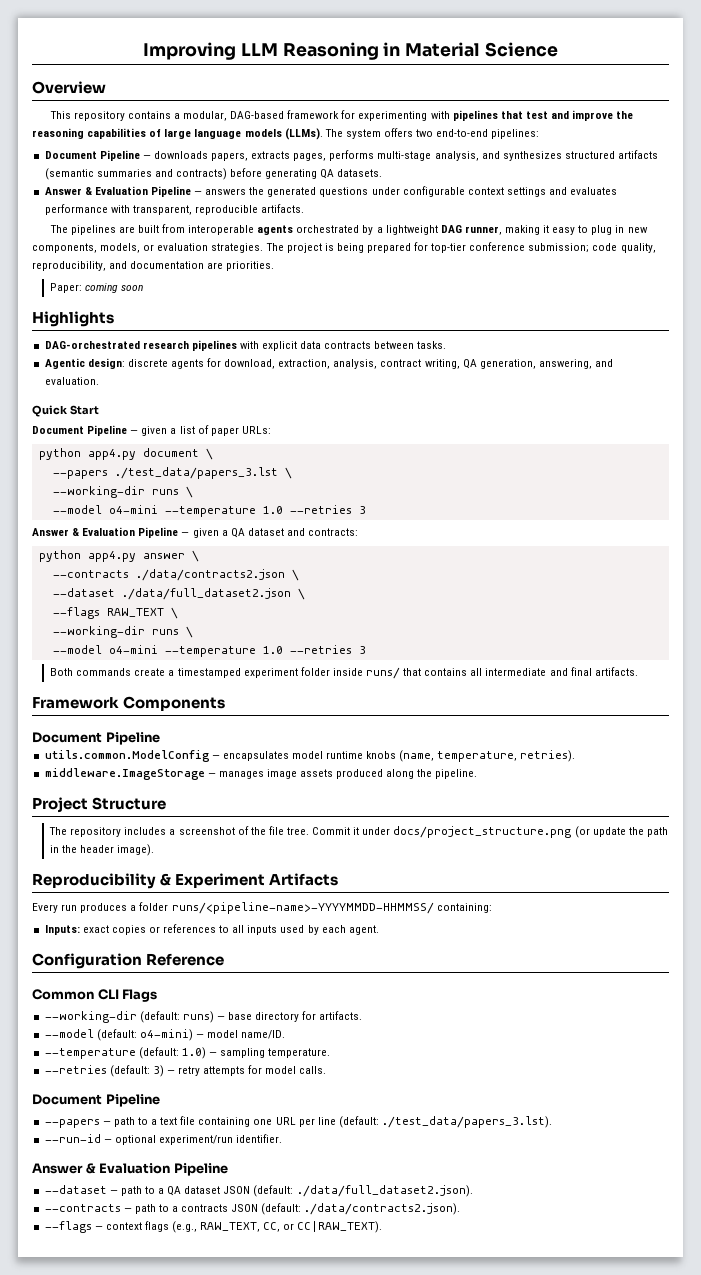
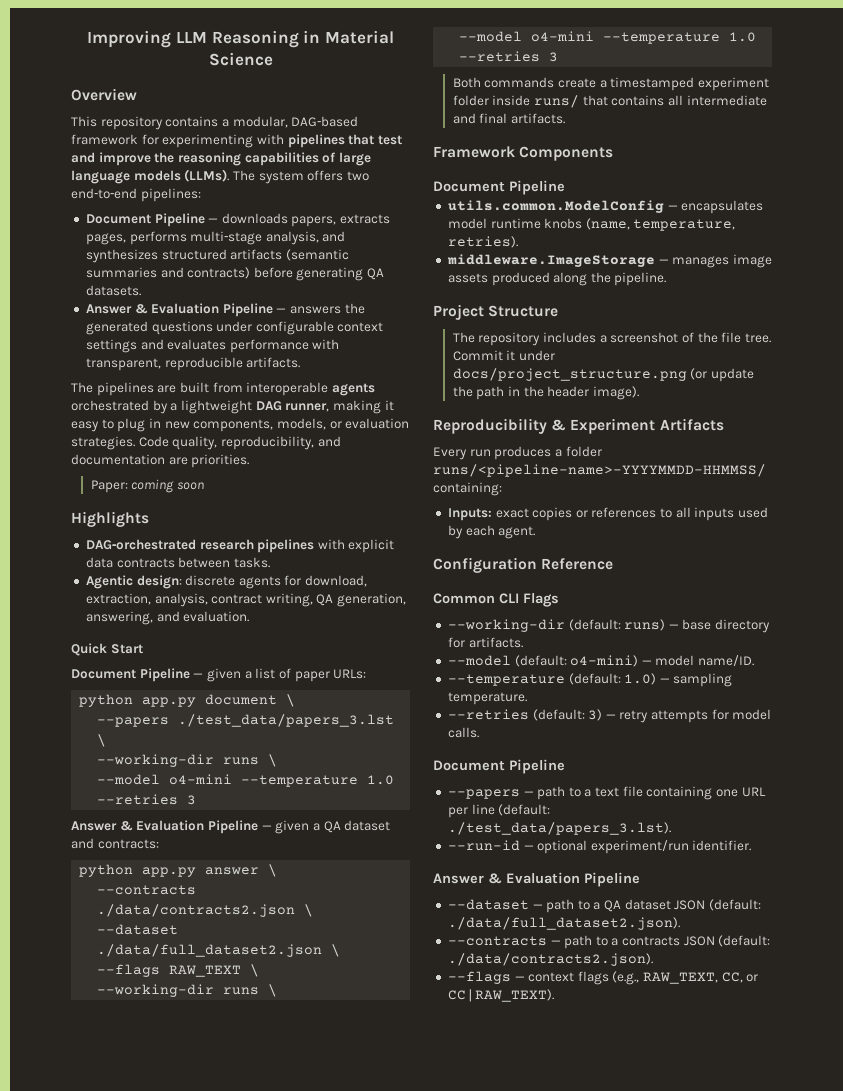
[265,242,618,253] The project is being prepared for top‑tier conference submission; code -> [138,436,169,447] Code
[87,449,136,460] app4.py -> [142,697,197,707] app.py
[87,551,136,562] app4.py -> [142,867,197,877] app.py

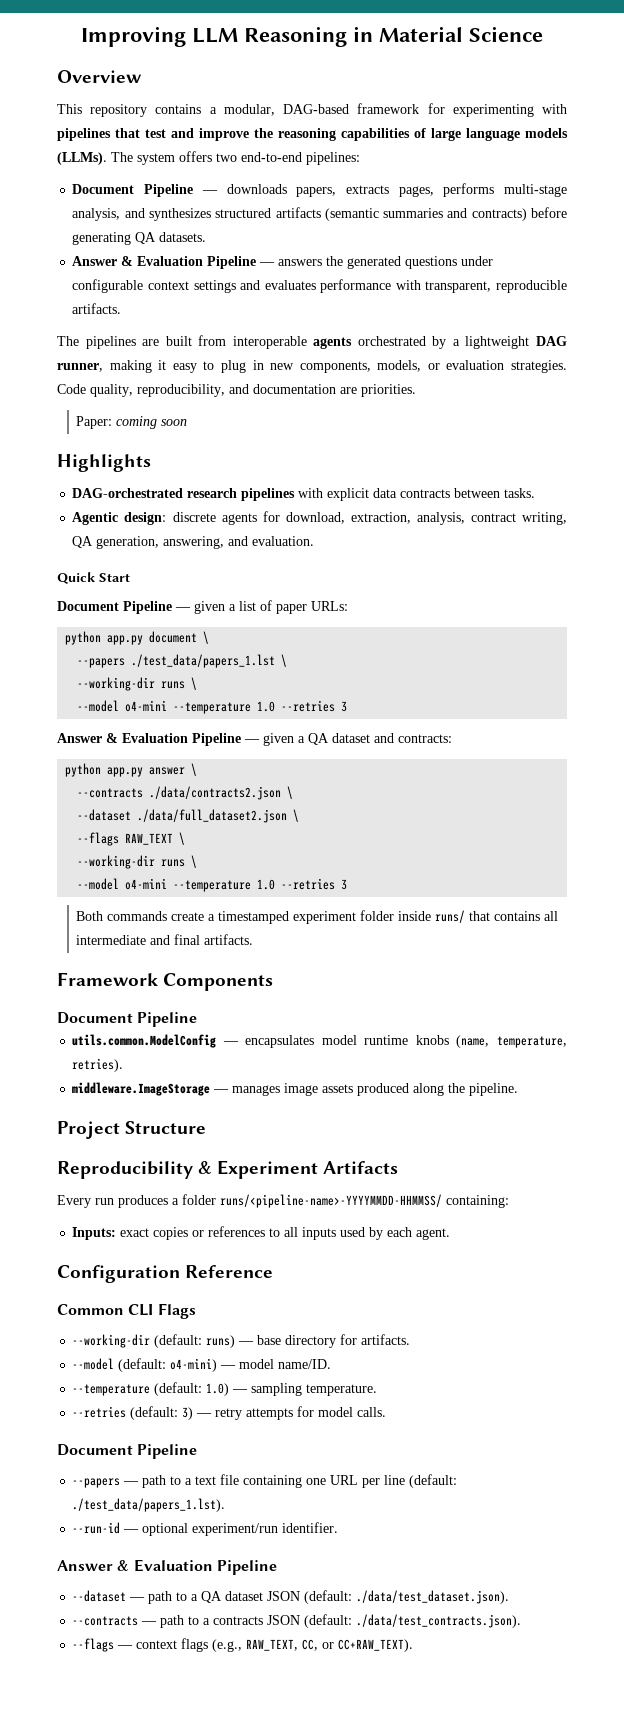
[178,714,395,727] ./test_data/papers_3.lst -> [131,654,276,668] ./test_data/papers_1.lst
[452,332,771,346] [452,350,556,361] [452,368,755,382] [452,386,639,400] // The repository includes a screenshot of the file tree. Commit it under docs/project_structure.png (or update the path in the header image). -> (207, 1127) none
[447,822,671,835] ./test_data/papers_3.lst). -> [72,1498,226,1512] ./test_data/papers_1.lst).
[447,917,680,930] ./data/full_dataset2.json). -> [356,1590,510,1604] ./data/test_dataset.json).
[447,953,653,966] ./data/contracts2.json). -> [356,1614,522,1628] ./data/test_contracts.json).
[447,989,554,1002] CC|RAW_TEXT). -> [338,1639,414,1652] CC+RAW_TEXT).

